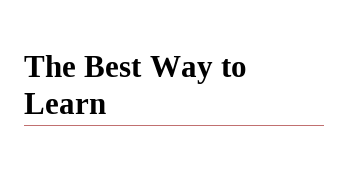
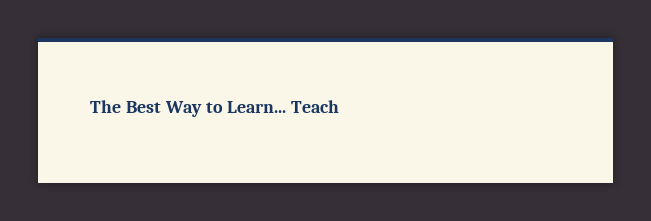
[24,93,106,114] Learn -> [227,100,340,113] Learn... Teach

